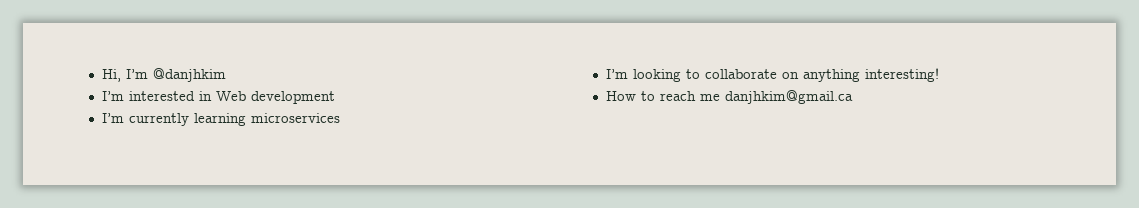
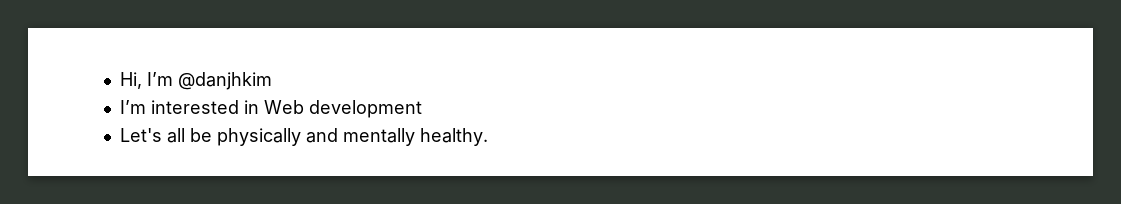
[101,113,340,126] [605,68,939,82] [605,90,853,104] I’m currently learning microservices // I’m looking to collaborate on anything interesting! // How to reach me danjhkim@gmail.ca -> [119,128,488,146] Let's all be physically and mentally healthy.

